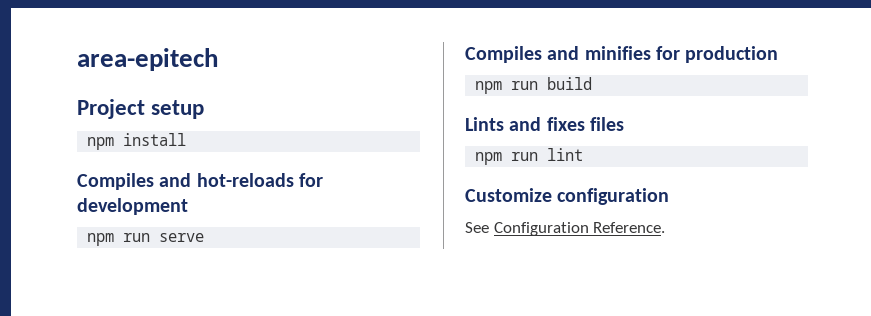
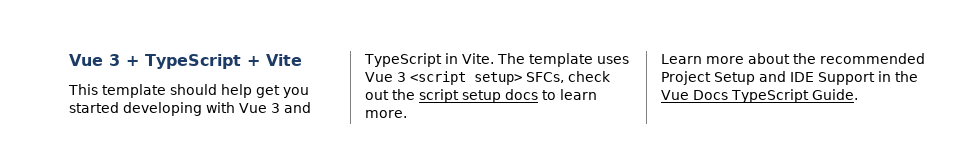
[77,48,218,71] [77,99,205,119] [87,133,187,150] [77,173,323,190] [77,198,188,215] [87,233,205,246] [465,46,779,63] [475,77,593,94] [465,117,624,131] [475,148,584,165] [465,188,670,205] [465,222,666,236] area-epitech // Project setup // npm install // Compiles and hot-reloads for development // npm run serve // Compiles and minifies for production // npm run build // Lints and fixes files // npm run lint // Customize configuration // See Configuration Reference. -> [69,54,302,69] [68,84,309,98] [69,102,311,116] [364,53,629,67] [365,71,611,85] [365,89,597,103] [365,110,407,118] [661,53,925,64] [661,71,918,85] [661,89,858,103] Vue 3 + TypeScript + Vite // This template should help get you started developing with Vue 3 and TypeScript in Vite. The template uses Vue 3 <script setup> SFCs, check out the script setup docs to learn more. // Learn more about the recommended Project Setup and IDE Support in the Vue Docs TypeScript Guide.

